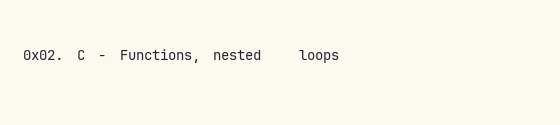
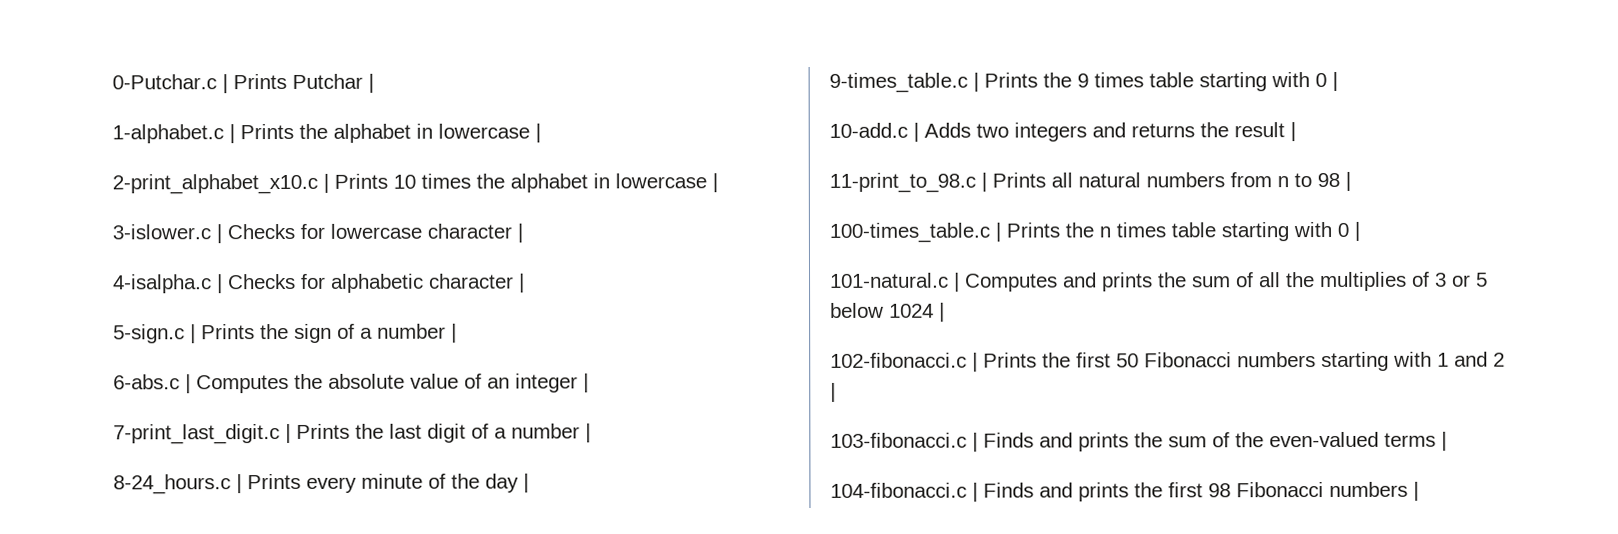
[23,49,339,63] 0x02. C - Functions, nested loops -> [112,73,374,94] [112,123,541,144] [112,173,718,195] [112,223,523,244] [113,273,525,294] [113,323,457,344] [113,373,589,394] [113,423,591,445] [113,473,529,495] [829,71,1338,93] [829,122,1296,142] [829,171,1351,193] [829,221,1360,243] [830,271,1488,292] [830,302,945,322] [830,351,1505,372] [830,382,836,402] [830,431,1447,452] [830,481,1419,502] 0-Putchar.c | Prints Putchar | // 1-alphabet.c | Prints the alphabet in lowercase | // 2-print_alphabet_x10.c | Prints 10 times the alphabet in lowercase | // 3-islower.c | Checks for lowercase character | // 4-isalpha.c | Checks for alphabetic character | // 5-sign.c | Prints the sign of a number | // 6-abs.c | Computes the absolute value of an integer | // 7-print_last_digit.c | Prints the last digit of a number | // 8-24_hours.c | Prints every minute of the day | // 9-times_table.c | Prints the 9 times table starting with 0 | // 10-add.c | Adds two integers and returns the result | // 11-print_to_98.c | Prints all natural numbers from n to 98 | // 100-times_table.c | Prints the n times table starting with 0 | // 101-natural.c | Computes and prints the sum of all the multiplies of 3 or 5 below 1024 | // 102-fibonacci.c | Prints the first 50 Fibonacci numbers starting with 1 and 2 | // 103-fibonacci.c | Finds and prints the sum of the even-valued terms | // 104-fibonacci.c | Finds and prints the first 98 Fibonacci numbers |

